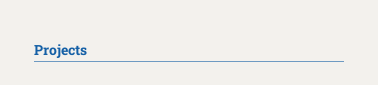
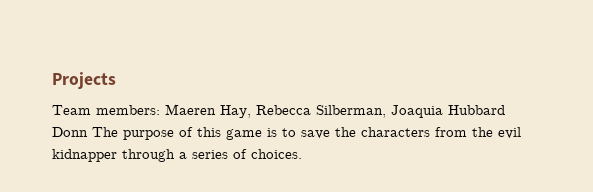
(87, 51) none -> [52,104,505,118] [52,127,521,140] [52,149,302,162] // Team members: Maeren Hay, Rebecca Silberman, Joaquia Hubbard Donn The purpose of this game is to save the characters from the evil kidnapper through a series of choices.

